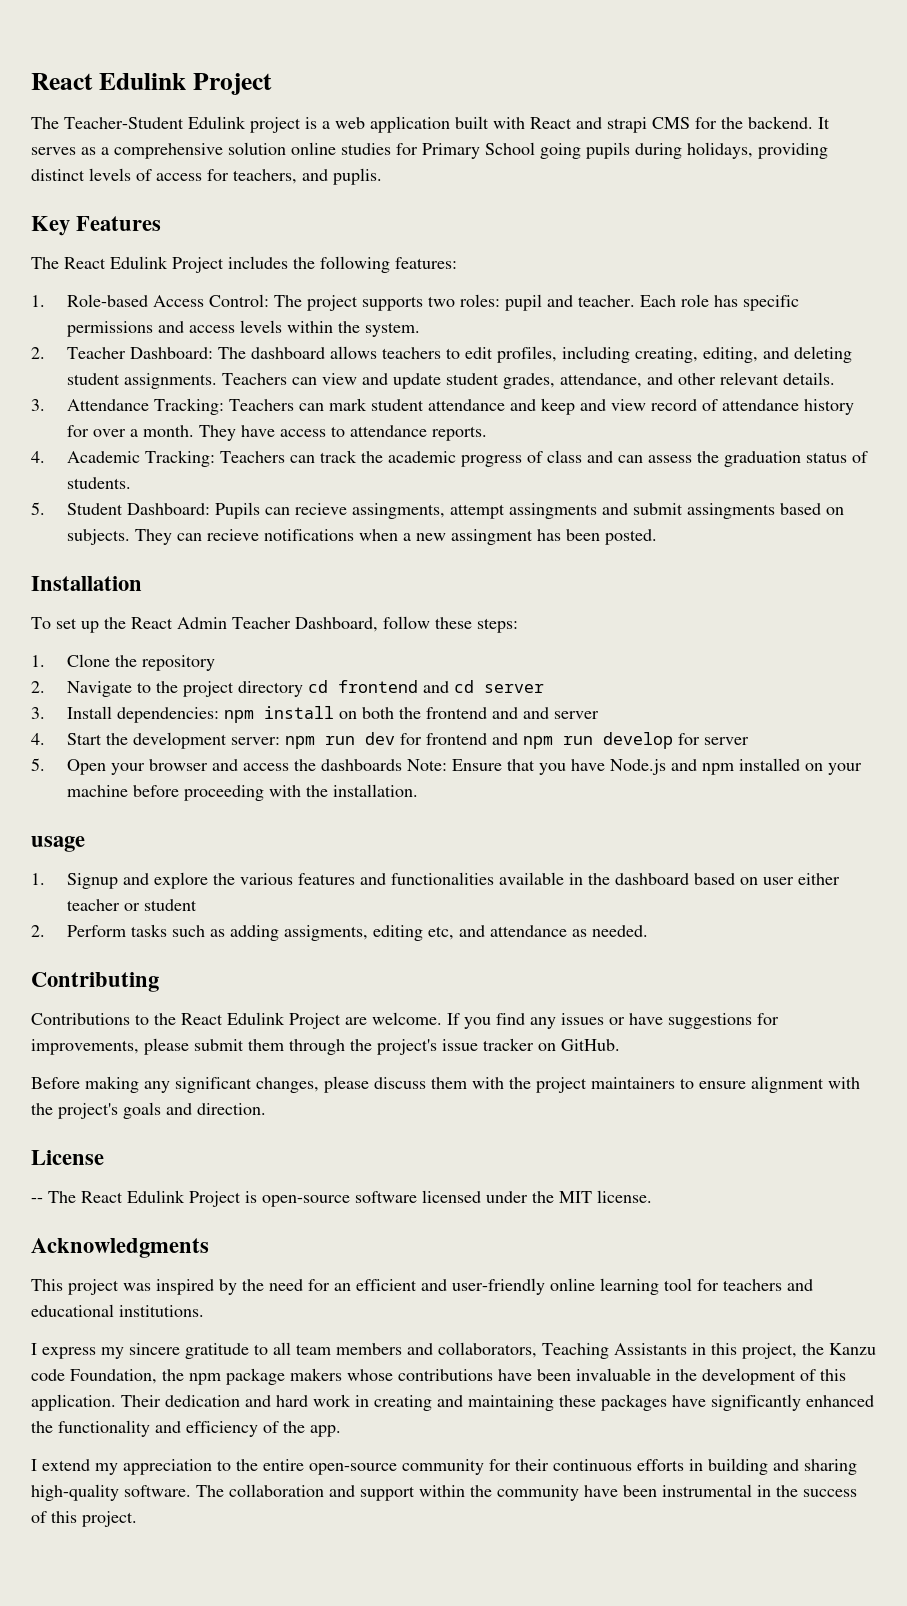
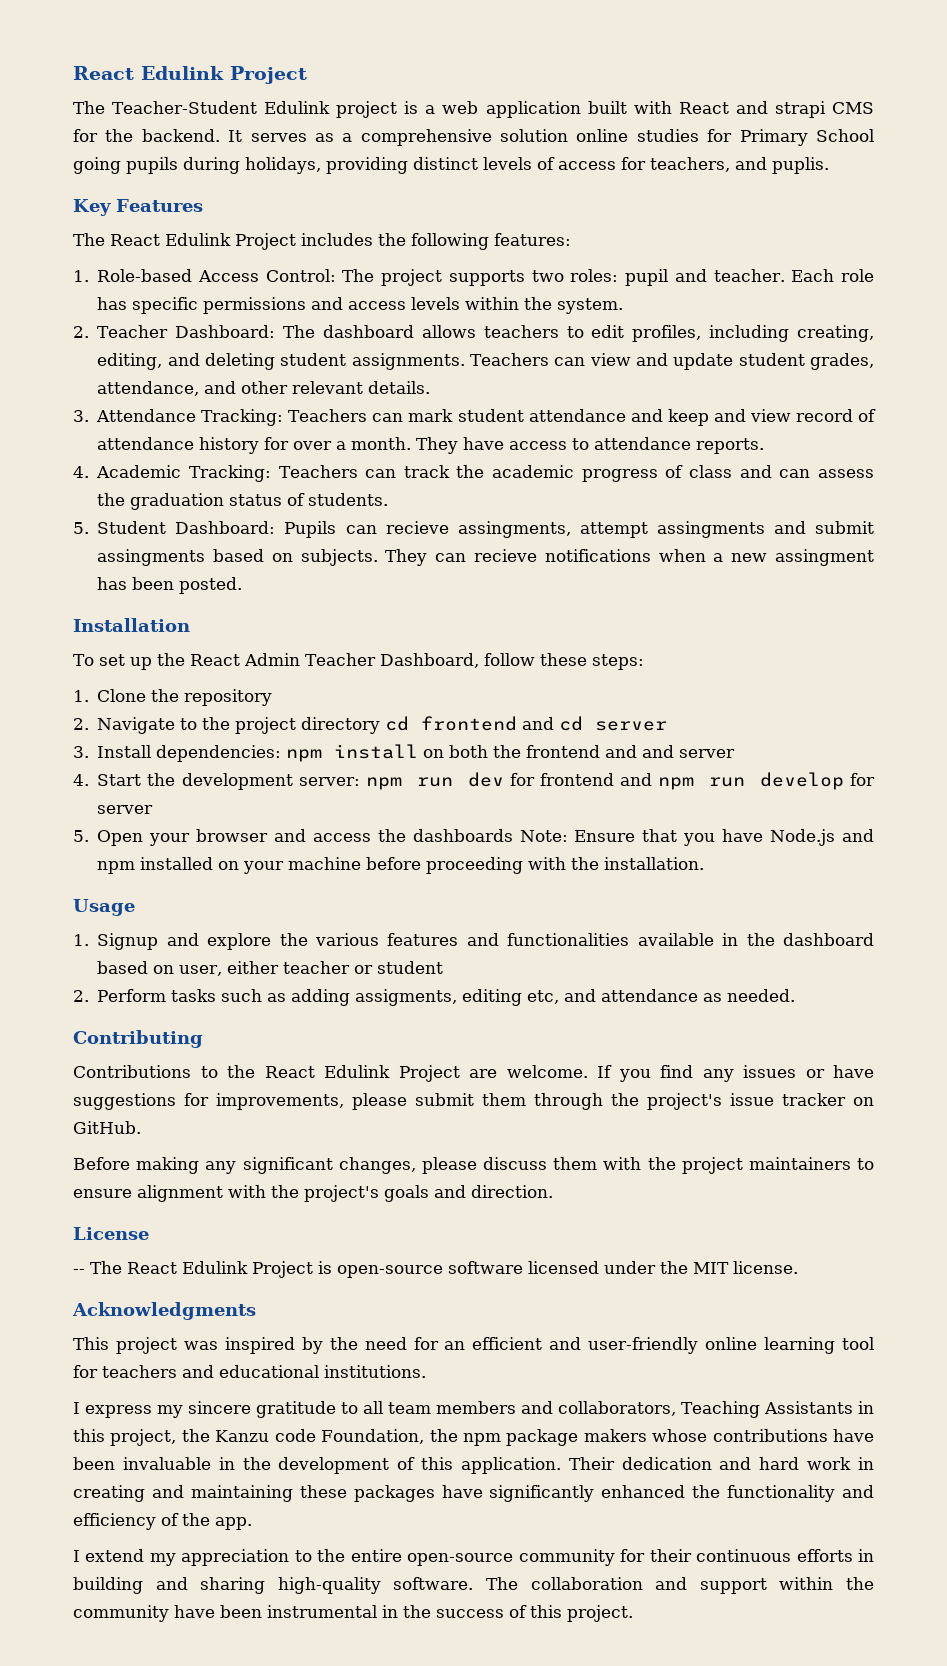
[31,836,85,852] usage -> [73,899,135,916] Usage
[762,877,794,885] user -> [179,965,223,976] user,

